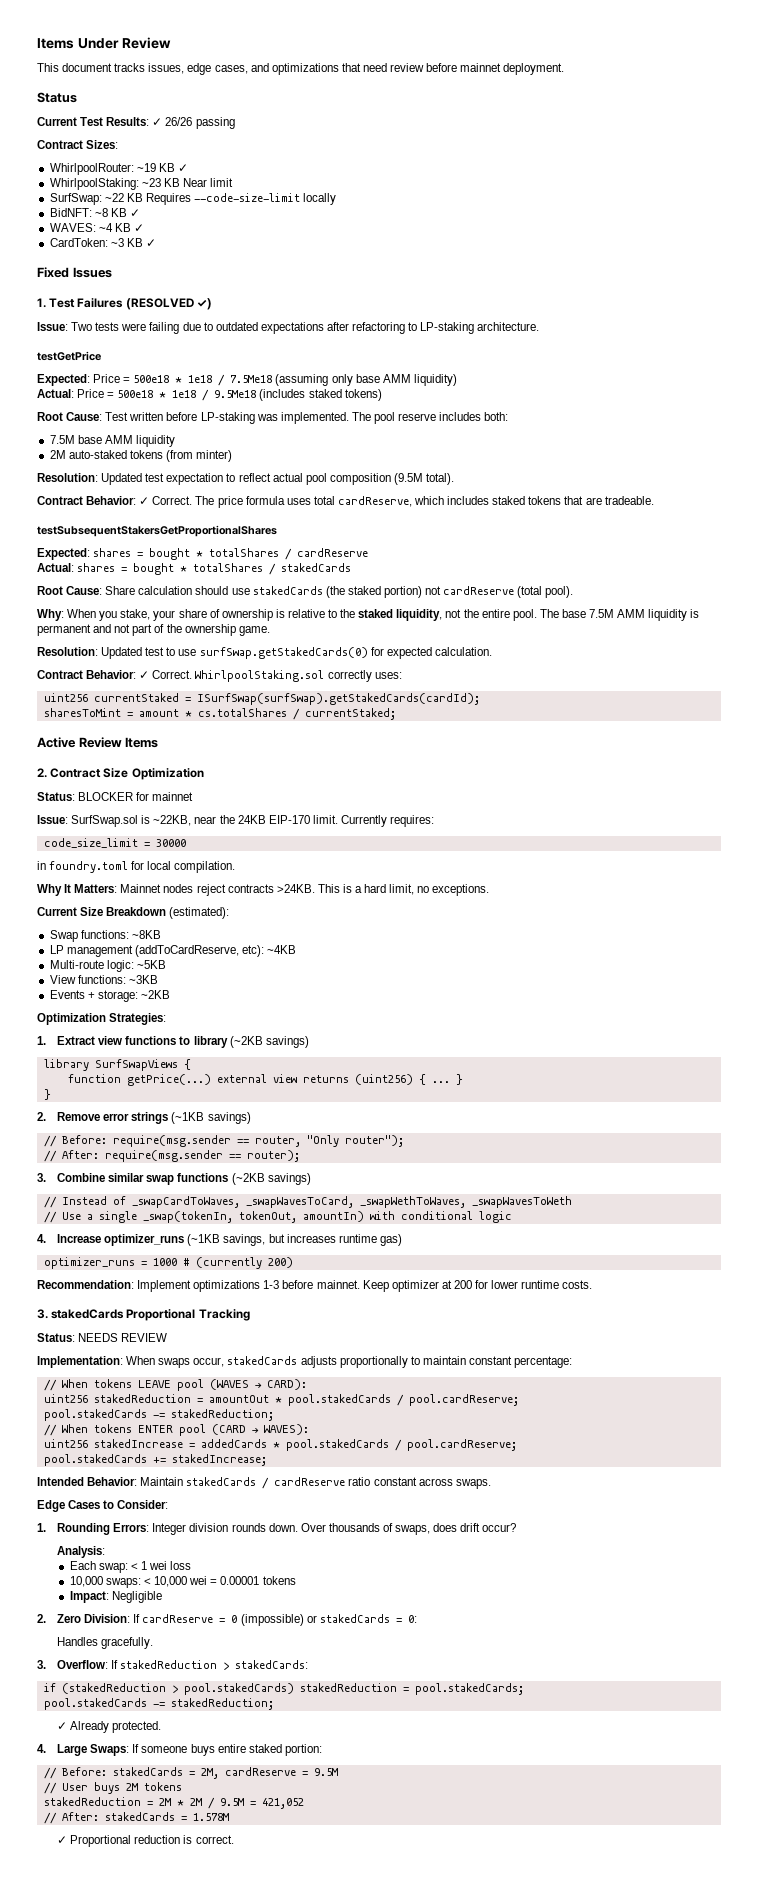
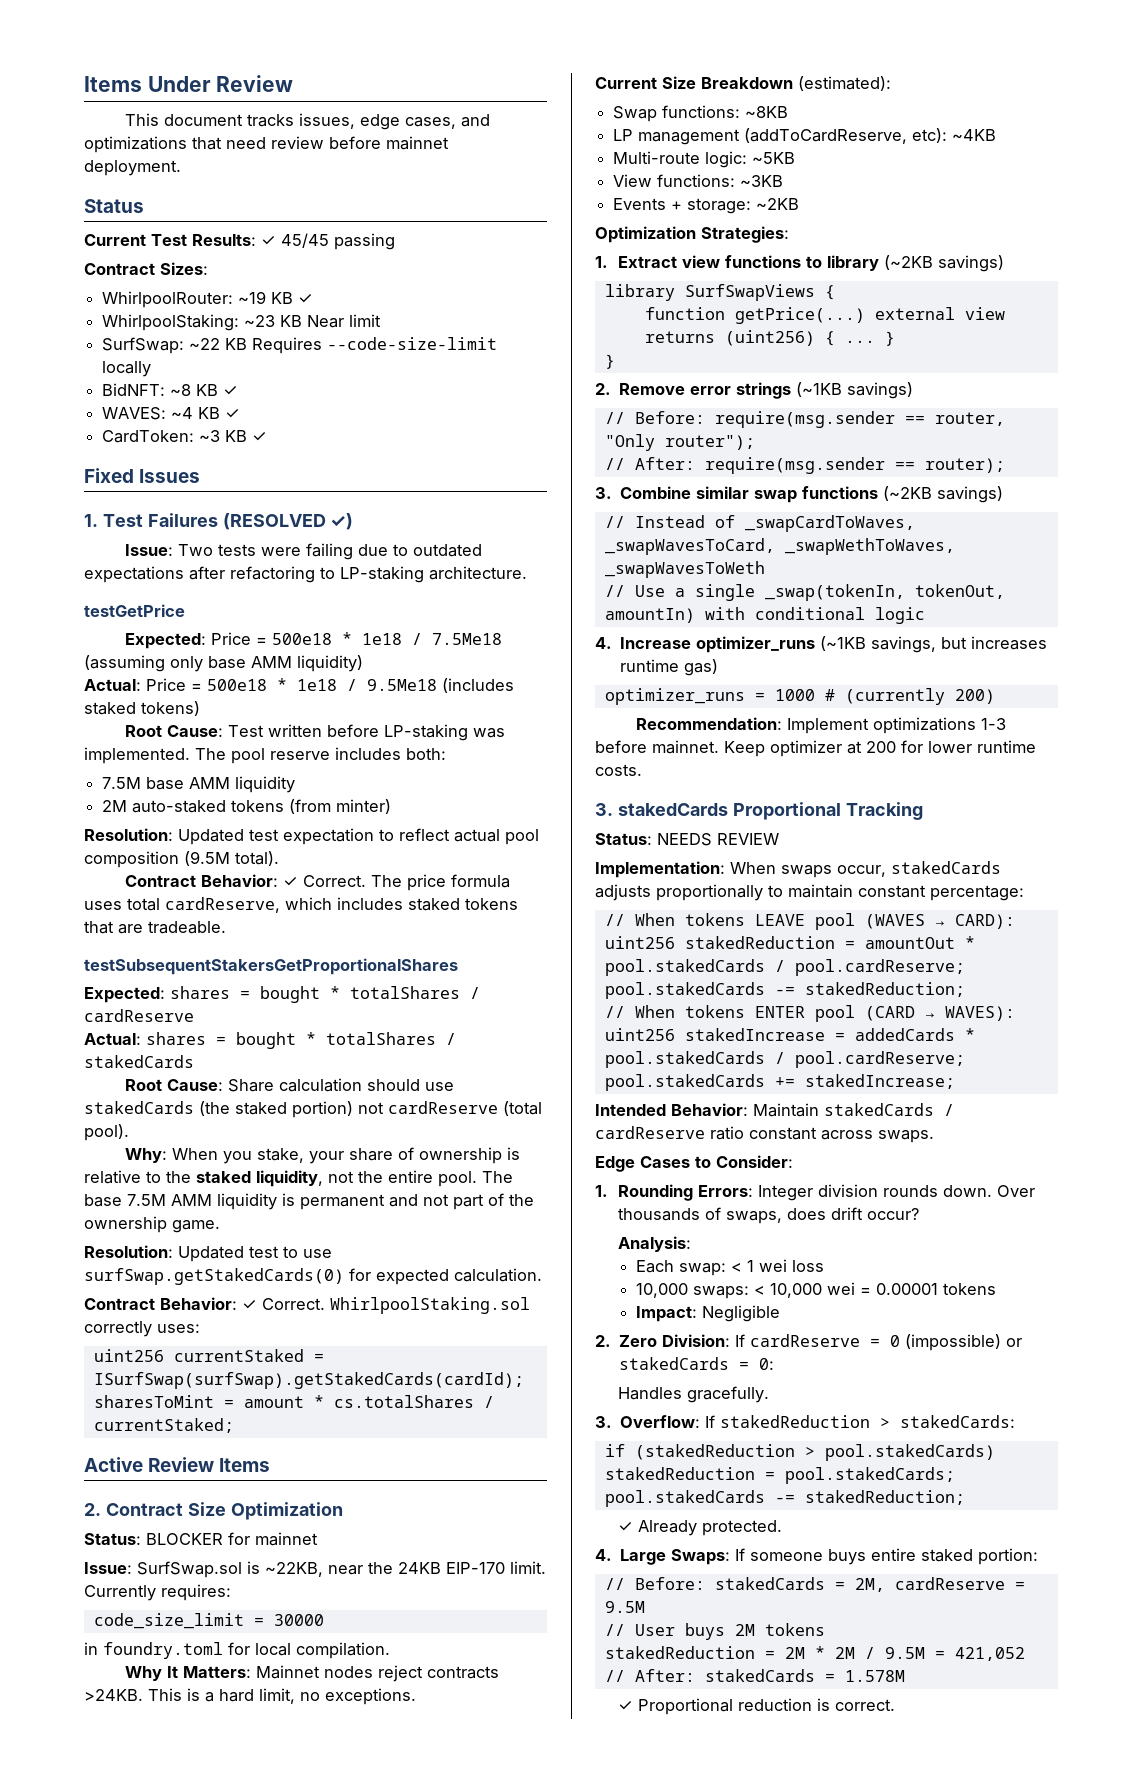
[165,117,193,126] 26/26 -> [281,233,329,248] 45/45

